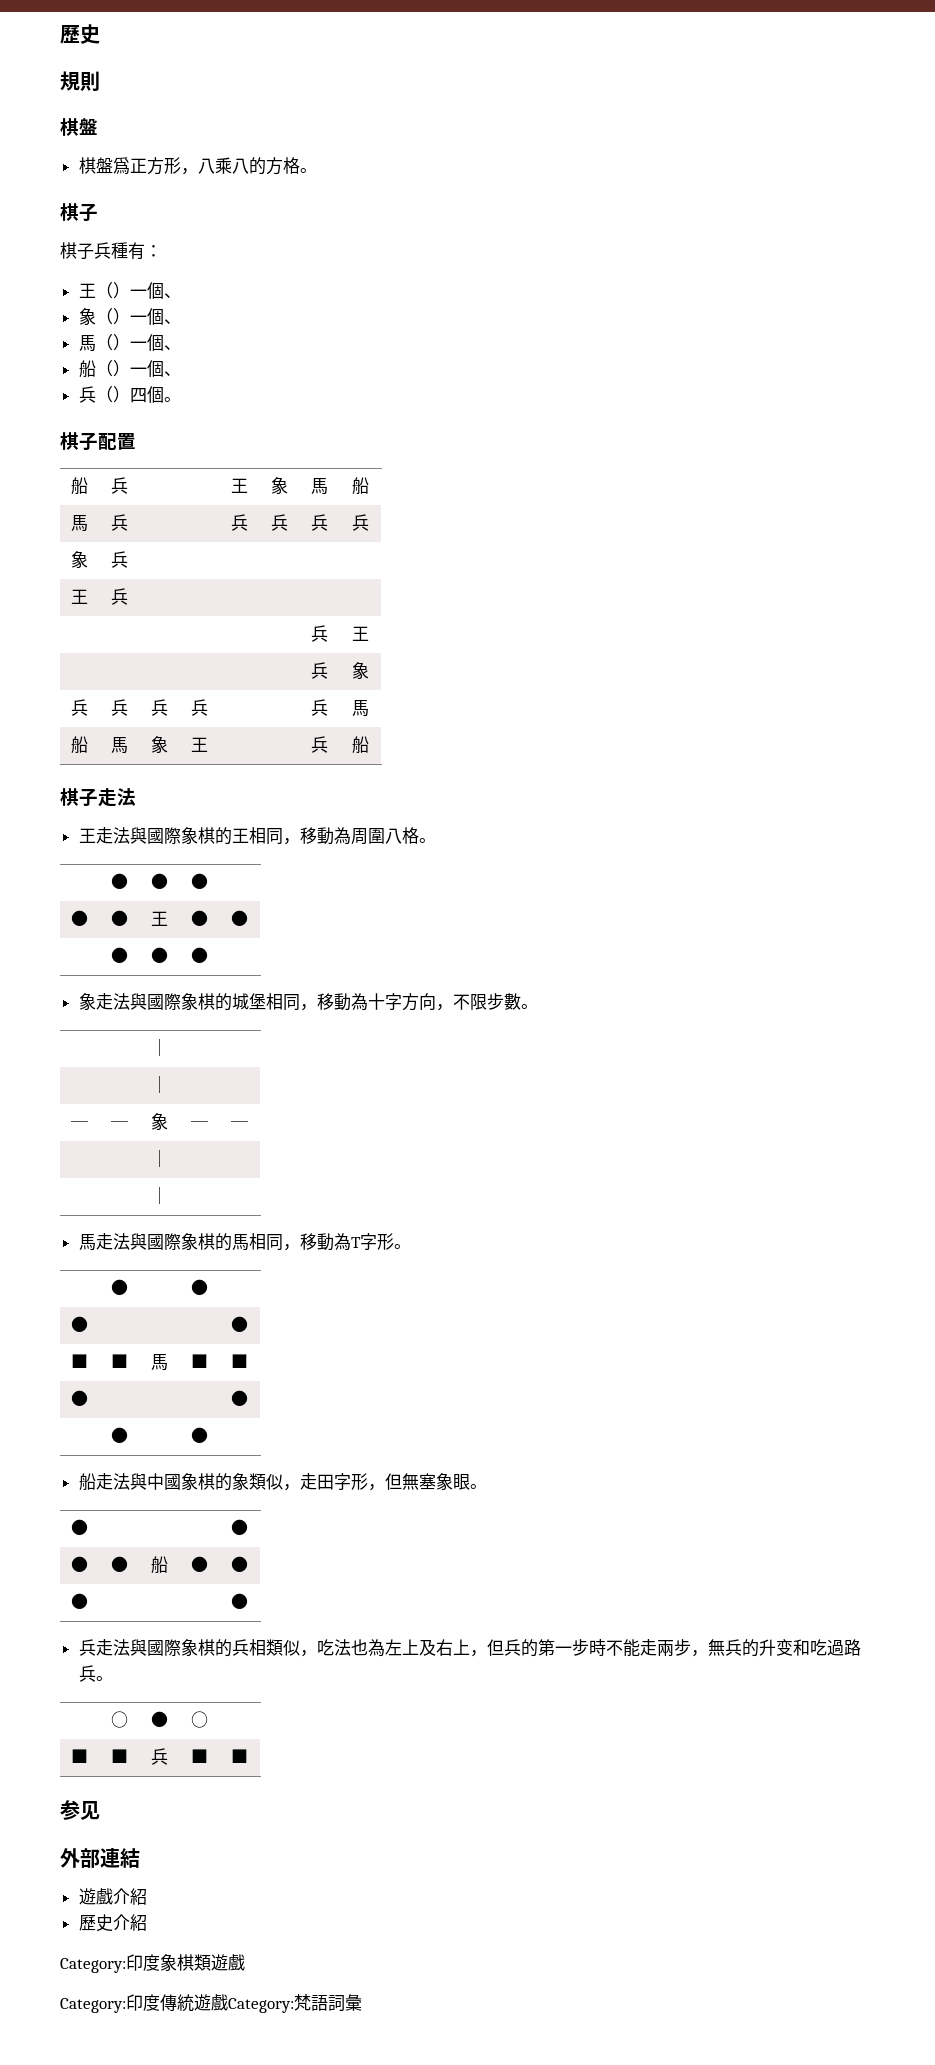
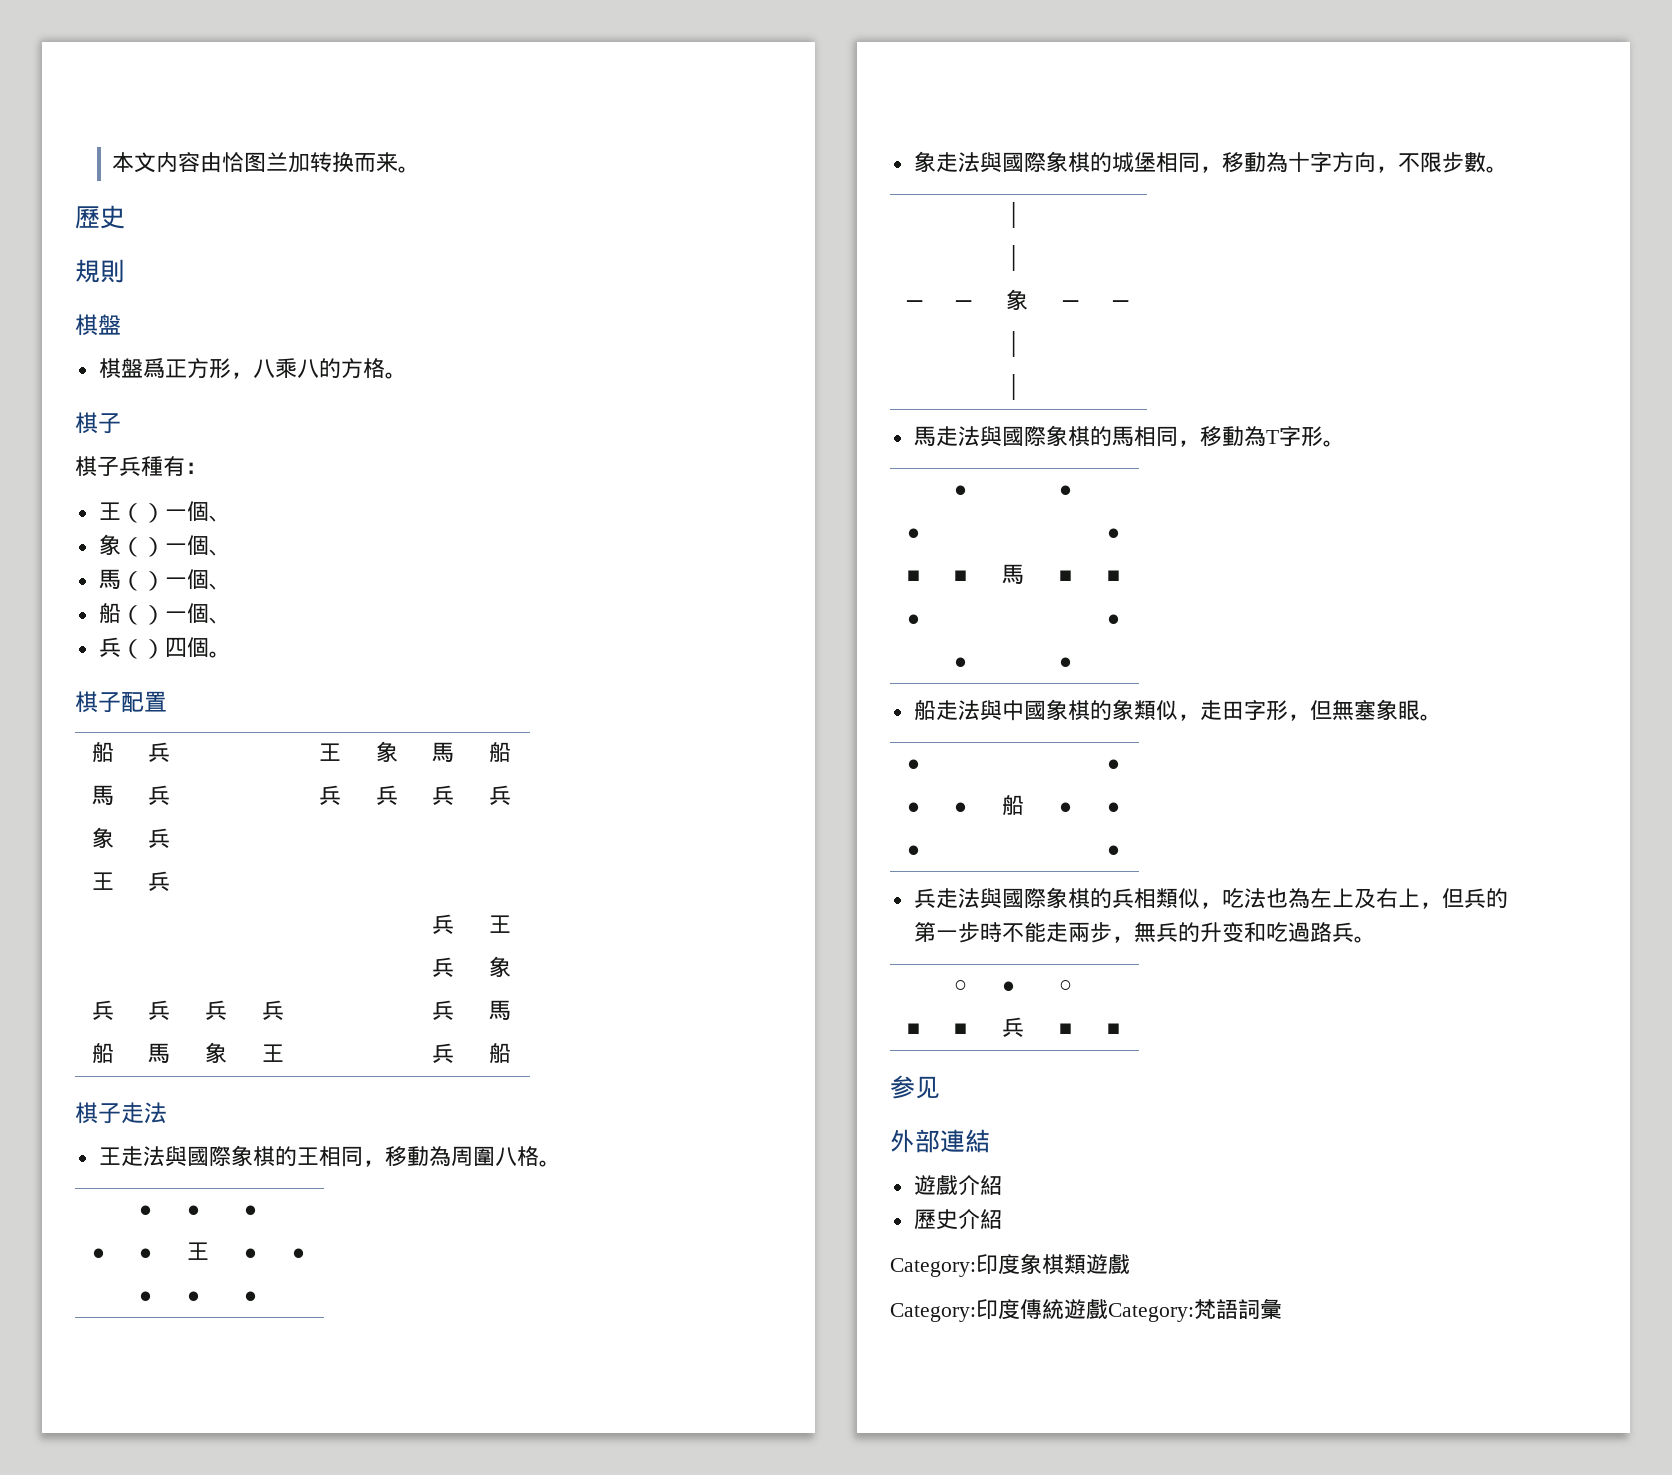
(60, 34) none -> [112,152,421,173] 本文内容由恰图兰加转换而来。 //

